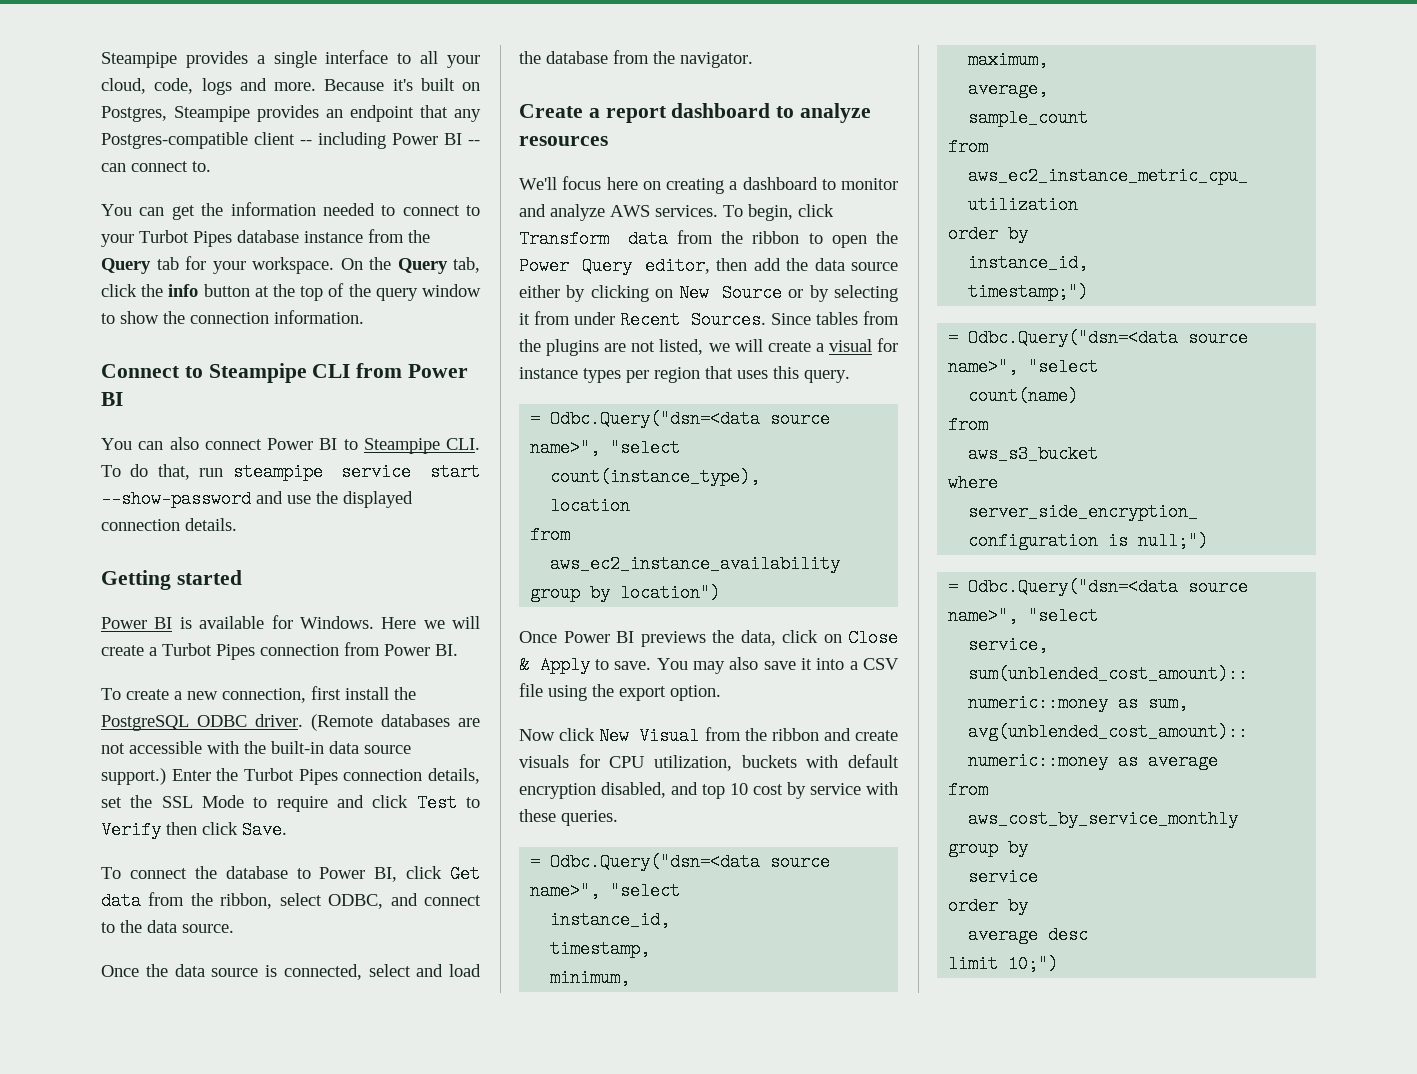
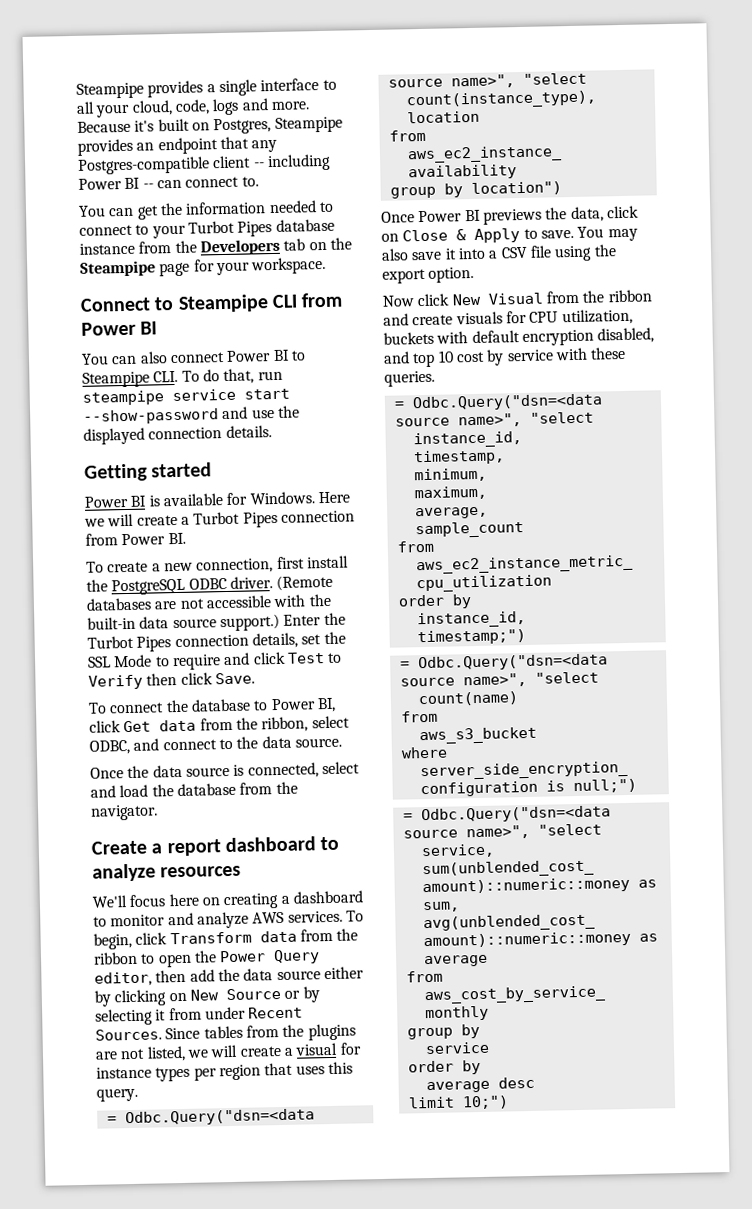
[101,256,480,274] [101,283,481,301] [101,310,364,324] Query tab for your workspace. On the Query tab, click the info button at the top of the query window to show the connection information. -> [199,237,352,256] [80,256,327,277] Developers tab on the Steampipe page for your workspace.

